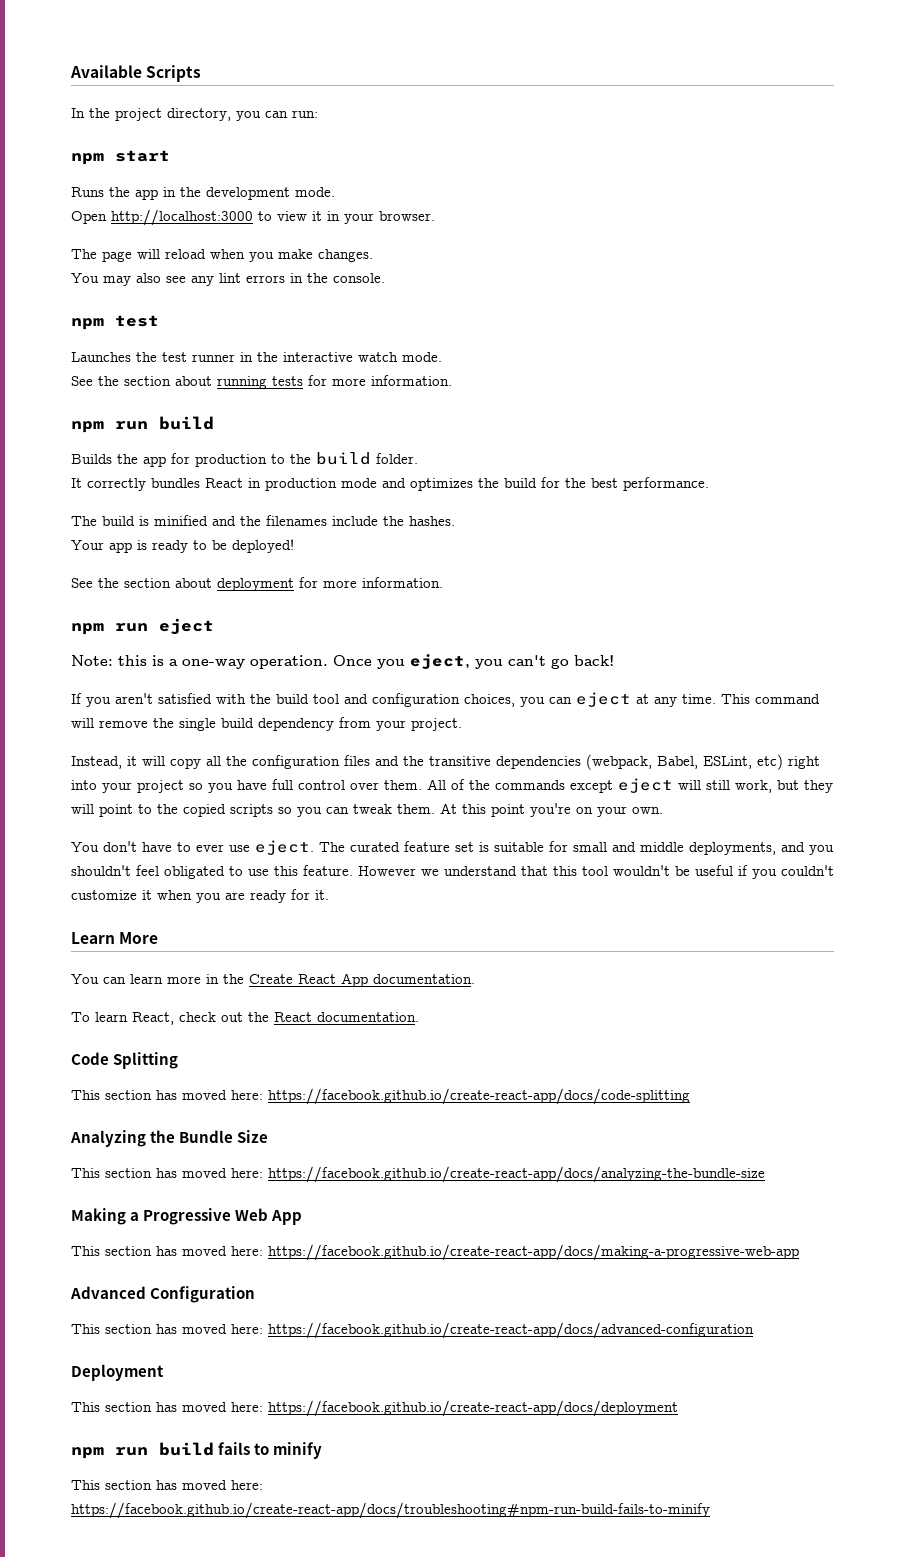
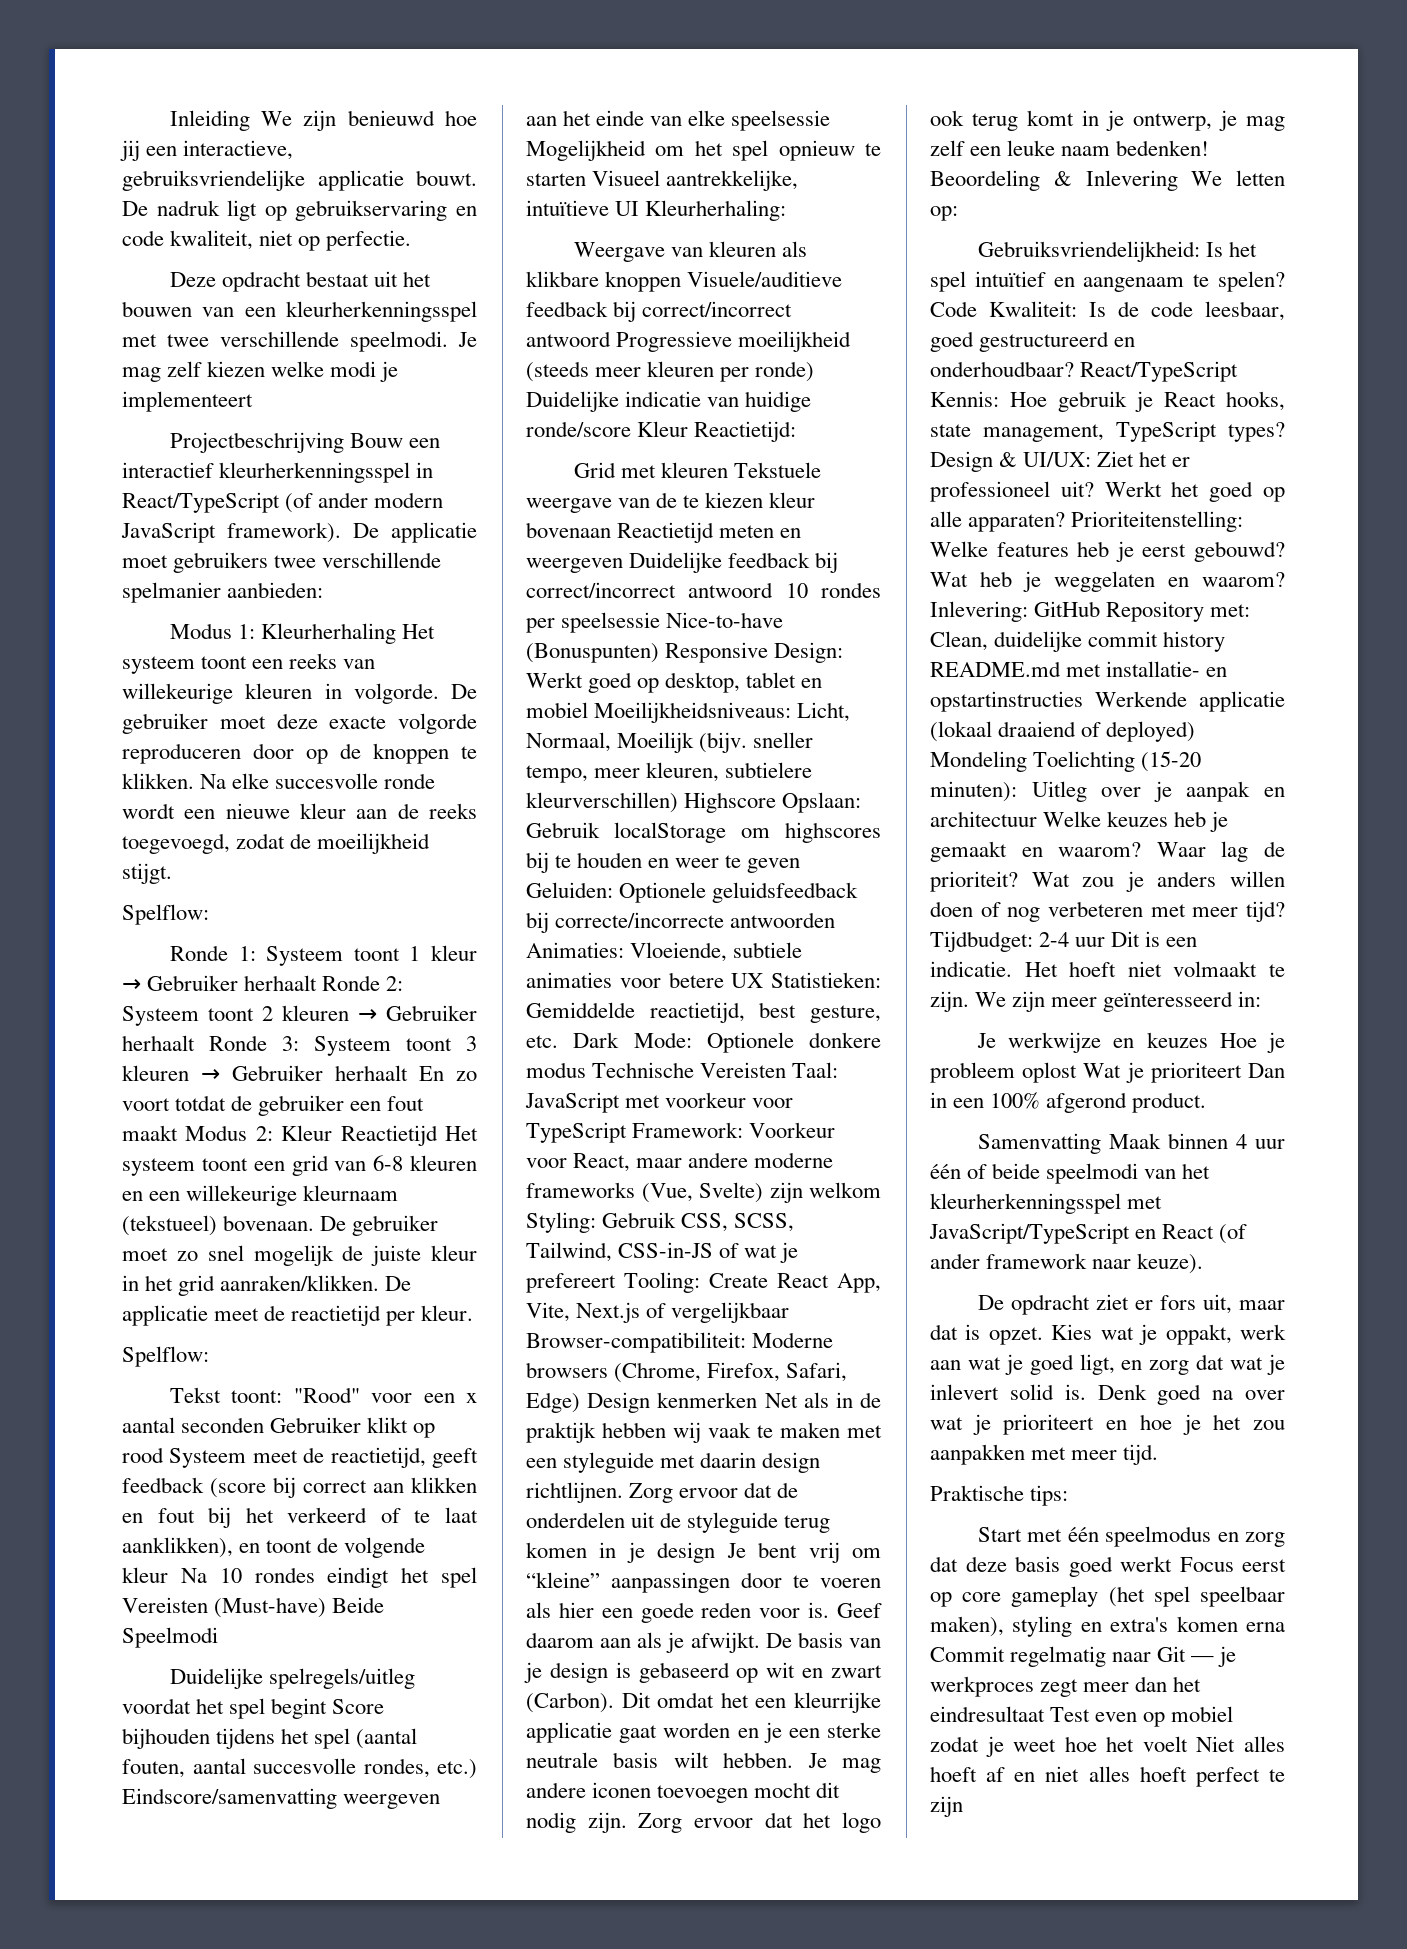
[70,65,202,82] [71,108,318,121] [71,150,170,165] [71,187,335,200] [71,209,435,226] [71,249,373,262] [71,273,385,286] [71,315,159,330] [71,352,442,362] [71,375,452,389] [71,416,214,433] [71,452,418,467] [71,477,709,491] [71,515,455,526] [71,539,294,553] [71,577,443,591] [71,618,214,635] [71,654,614,669] [71,692,820,707] [71,717,462,731] [71,754,820,770] [71,778,833,793] [71,803,663,817] [71,840,834,855] [71,865,834,879] [71,889,329,903] [71,932,159,944] [71,973,475,987] [71,1012,419,1025] [71,1052,179,1069] [71,1088,690,1105] [70,1130,269,1147] [71,1166,765,1183] [71,1208,303,1225] [71,1244,799,1261] [70,1286,256,1303] [71,1322,754,1339] [71,1364,164,1381] [71,1400,678,1417] [71,1442,323,1459] [71,1480,263,1490] [71,1502,710,1519] Available Scripts // In the project directory, you can run: // npm start // Runs the app in the development mode. // Open http://localhost:3000 to view it in your browser. // The page will reload when you make changes. // You may also see any lint errors in the console. // npm test // Launches the test runner in the interactive watch mode. // See the section about running tests for more information. // npm run build // Builds the app for production to the build folder. // It correctly bundles React in production mode and optimizes the build for the best performance. // The build is minified and the filenames include the hashes. // Your app is ready to be deployed! // See the section about deployment for more information. // npm run eject // Note: this is a one-way operation. Once you eject, you can't go back! // If you aren't satisfied with the build tool and configuration choices, you can eject at any time. This command will remove the single build dependency from your project. // Instead, it will copy all the configuration files and the transitive dependencies (webpack, Babel, ESLint, etc) right into your project so you have full control over them. All of the commands except eject will still work, but they will point to the copied scripts so you can tweak them. At this point you're on your own. // You don't have to ever use eject. The curated feature set is suitable for small and middle deployments, and you shouldn't feel obligated to use this feature. However we understand that this tool wouldn't be useful if you couldn't customize it when you are ready for it. // Learn More // You can learn more in the Create React App documentation. // To learn React, check out the React documentation. // Code Splitting // This section has moved here: https://facebook.github.io/create-react-app/docs/code-splitting // Analyzing the Bundle Size // This section has moved here: https://facebook.github.io/create-react-app/docs/analyzing-the-bundle-size // Making a Progressive Web App // This section has moved here: https://facebook.github.io/create-react-app/docs/making-a-progressive-web-app // Advanced Configuration // This section has moved here: https://facebook.github.io/create-react-app/docs/advanced-configuration // Deployment // This section has moved here: https://facebook.github.io/create-react-app/docs/deployment // npm run build fails to minify // This section has moved here: https://facebook.github.io/create-react-app/docs/troubleshooting#npm-run-build-fails-to-minify -> [169,110,477,131] [120,140,294,161] [122,170,477,191] [122,200,477,221] [122,230,412,251] [169,271,432,292] [122,301,477,322] [122,331,477,352] [122,361,399,382] [122,391,253,412] [169,432,441,453] [122,462,434,483] [122,492,444,513] [121,522,477,543] [122,552,442,573] [122,582,324,603] [169,623,436,644] [122,653,376,674] [122,683,477,704] [122,713,477,734] [122,743,477,764] [122,773,436,789] [122,803,477,819] [122,833,431,854] [122,863,172,884] [122,904,209,925] [169,945,477,966] [122,975,404,991] [122,1005,477,1026] [122,1035,477,1056] [122,1065,477,1081] [122,1095,425,1116] [122,1125,478,1146] [122,1155,477,1176] [122,1185,399,1206] [122,1215,439,1236] [122,1245,478,1266] [122,1275,412,1296] [122,1305,474,1326] [122,1346,209,1367] [169,1387,477,1403] [122,1417,436,1438] [122,1447,478,1468] [122,1477,477,1498] [122,1507,478,1528] [122,1537,426,1558] [122,1567,477,1588] [122,1597,385,1618] [122,1627,218,1648] [169,1668,416,1689] [122,1698,385,1719] [122,1728,418,1749] [122,1758,477,1779] [122,1788,441,1809] [526,110,831,131] [526,140,881,161] [526,170,799,191] [526,200,787,221] [573,241,808,262] [526,271,843,292] [526,301,793,322] [526,331,852,352] [526,361,815,382] [526,391,812,412] [526,421,797,442] [573,462,822,478] [526,492,816,513] [526,522,802,543] [526,552,839,573] [526,582,881,598] [526,612,784,633] [526,642,844,663] [526,672,823,693] [526,702,851,723] [526,732,814,753] [526,762,813,783] [526,792,862,813] [526,822,881,843] [526,852,801,873] [526,882,859,903] [526,912,836,933] [526,942,803,962] [526,972,881,988] [526,1002,881,1023] [526,1032,881,1053] [526,1062,839,1078] [525,1092,794,1113] [526,1122,836,1143] [526,1152,834,1172] [526,1182,881,1203] [526,1212,795,1233] [526,1242,799,1263] [526,1272,881,1293] [526,1302,790,1323] [526,1332,834,1353] [526,1362,848,1383] [526,1392,881,1413] [526,1422,882,1443] [526,1452,821,1473] [526,1482,799,1503] [526,1512,831,1533] [526,1542,881,1563] [526,1572,881,1593] [526,1602,882,1623] [526,1632,881,1653] [524,1662,882,1683] [526,1692,881,1713] [526,1722,881,1743] [526,1752,881,1773] [526,1782,841,1803] [526,1812,881,1833] [930,110,1285,131] [930,140,1210,156] [930,170,1285,191] [930,206,958,221] [977,241,1258,262] [930,271,1285,292] [930,301,1285,321] [930,331,1136,352] [930,361,1239,382] [930,391,1285,412] [930,421,1285,442] [930,451,1191,472] [930,481,1285,502] [930,511,1244,532] [930,541,1285,562] [930,571,1285,592] [930,601,1251,622] [930,631,1226,652] [930,661,1228,677] [930,691,1285,712] [930,721,1196,742] [930,751,1202,772] [930,781,1285,802] [930,811,1229,832] [930,841,1285,862] [930,871,1285,892] [930,901,1285,922] [930,931,1198,952] [930,961,1285,977] [930,991,1262,1012] [976,1032,1285,1053] [930,1062,1285,1083] [930,1092,1207,1113] [977,1133,1285,1154] [930,1163,1211,1184] [930,1193,1163,1214] [929,1223,1248,1244] [930,1253,1204,1274] [977,1294,1285,1315] [930,1324,1286,1345] [930,1354,1285,1375] [930,1384,1285,1405] [930,1414,1285,1435] [930,1444,1159,1465] [930,1485,1069,1506] [977,1526,1285,1547] [930,1556,1286,1577] [930,1586,1285,1607] [930,1616,1285,1637] [930,1646,1237,1667] [930,1676,1202,1697] [930,1706,1234,1727] [930,1736,1285,1757] [930,1766,1285,1787] [930,1796,963,1817] Inleiding We zijn benieuwd hoe jij een interactieve, gebruiksvriendelijke applicatie bouwt. De nadruk ligt op gebruikservaring en code kwaliteit, niet op perfectie. // Deze opdracht bestaat uit het bouwen van een kleurherkenningsspel met twee verschillende speelmodi. Je mag zelf kiezen welke modi je implementeert // Projectbeschrijving Bouw een interactief kleurherkenningsspel in React/TypeScript (of ander modern JavaScript framework). De applicatie moet gebruikers twee verschillende spelmanier aanbieden: // Modus 1: Kleurherhaling Het systeem toont een reeks van willekeurige kleuren in volgorde. De gebruiker moet deze exacte volgorde reproduceren door op de knoppen te klikken. Na elke succesvolle ronde wordt een nieuwe kleur aan de reeks toegevoegd, zodat de moeilijkheid stijgt. // Spelflow: // Ronde 1: Systeem toont 1 kleur → Gebruiker herhaalt Ronde 2: Systeem toont 2 kleuren → Gebruiker herhaalt Ronde 3: Systeem toont 3 kleuren → Gebruiker herhaalt En zo voort totdat de gebruiker een fout maakt Modus 2: Kleur Reactietijd Het systeem toont een grid van 6-8 kleuren en een willekeurige kleurnaam (tekstueel) bovenaan. De gebruiker moet zo snel mogelijk de juiste kleur in het grid aanraken/klikken. De applicatie meet de reactietijd per kleur. // Spelflow: // Tekst toont: "Rood" voor een x aantal seconden Gebruiker klikt op rood Systeem meet de reactietijd, geeft feedback (score bij correct aan klikken en fout bij het verkeerd of te laat aanklikken), en toont de volgende kleur Na 10 rondes eindigt het spel Vereisten (Must-have) Beide Speelmodi // Duidelijke spelregels/uitleg voordat het spel begint Score bijhouden tijdens het spel (aantal fouten, aantal succesvolle rondes, etc.) Eindscore/samenvatting weergeven aan het einde van elke speelsessie Mogelijkheid om het spel opnieuw te starten Visueel aantrekkelijke, intuïtieve UI Kleurherhaling: // Weergave van kleuren als klikbare knoppen Visuele/auditieve feedback bij correct/incorrect antwoord Progressieve moeilijkheid (steeds meer kleuren per ronde) Duidelijke indicatie van huidige ronde/score Kleur Reactietijd: // Grid met kleuren Tekstuele weergave van de te kiezen kleur bovenaan Reactietijd meten en weergeven Duidelijke feedback bij correct/incorrect antwoord 10 rondes per speelsessie Nice-to-have (Bonuspunten) Responsive Design: Werkt goed op desktop, tablet en mobiel Moeilijkheidsniveaus: Licht, Normaal, Moeilijk (bijv. sneller tempo, meer kleuren, subtielere kleurverschillen) Highscore Opslaan: Gebruik localStorage om highscores bij te houden en weer te geven Geluiden: Optionele geluidsfeedback bij correcte/incorrecte antwoorden Animaties: Vloeiende, subtiele animaties voor betere UX Statistieken: Gemiddelde reactietijd, best gesture, etc. Dark Mode: Optionele donkere modus Technische Vereisten Taal: JavaScript met voorkeur voor TypeScript Framework: Voorkeur voor React, maar andere moderne frameworks (Vue, Svelte) zijn welkom Styling: Gebruik CSS, SCSS, Tailwind, CSS-in-JS of wat je prefereert Tooling: Create React App, Vite, Next.js of vergelijkbaar Browser-compatibiliteit: Moderne browsers (Chrome, Firefox, Safari, Edge) Design kenmerken Net als in de praktijk hebben wij vaak te maken met een styleguide met daarin design richtlijnen. Zorg ervoor dat de onderdelen uit de styleguide terug komen in je design Je bent vrij om “kleine” aanpassingen door te voeren als hier een goede reden voor is. Geef daarom aan als je afwijkt. De basis van je design is gebaseerd op wit en zwart (Carbon). Dit omdat het een kleurrijke applicatie gaat worden en je een sterke neutrale basis wilt hebben. Je mag andere iconen toevoegen mocht dit nodig zijn. Zorg ervoor dat het logo ook terug komt in je ontwerp, je mag zelf een leuke naam bedenken! Beoordeling & Inlevering We letten op: // Gebruiksvriendelijkheid: Is het spel intuïtief en aangenaam te spelen? Code Kwaliteit: Is de code leesbaar, goed gestructureerd en onderhoudbaar? React/TypeScript Kennis: Hoe gebruik je React hooks, state management, TypeScript types? Design & UI/UX: Ziet het er professioneel uit? Werkt het goed op alle apparaten? Prioriteitenstelling: Welke features heb je eerst gebouwd? Wat heb je weggelaten en waarom? Inlevering: GitHub Repository met: Clean, duidelijke commit history README.md met installatie- en opstartinstructies Werkende applicatie (lokaal draaiend of deployed) Mondeling Toelichting (15-20 minuten): Uitleg over je aanpak en architectuur Welke keuzes heb je gemaakt en waarom? Waar lag de prioriteit? Wat zou je anders willen doen of nog verbeteren met meer tijd? Tijdbudget: 2-4 uur Dit is een indicatie. Het hoeft niet volmaakt te zijn. We zijn meer geïnteresseerd in: // Je werkwijze en keuzes Hoe je probleem oplost Wat je prioriteert Dan in een 100% afgerond product. // Samenvatting Maak binnen 4 uur één of beide speelmodi van het kleurherkenningsspel met JavaScript/TypeScript en React (of ander framework naar keuze). // De opdracht ziet er fors uit, maar dat is opzet. Kies wat je oppakt, werk aan wat je goed ligt, en zorg dat wat je inlevert solid is. Denk goed na over wat je prioriteert en hoe je het zou aanpakken met meer tijd. // Praktische tips: // Start met één speelmodus en zorg dat deze basis goed werkt Focus eerst op core gameplay (het spel speelbaar maken), styling en extra's komen erna Commit regelmatig naar Git — je werkproces zegt meer dan het eindresultaat Test even op mobiel zodat je weet hoe het voelt Niet alles hoeft af en niet alles hoeft perfect te zijn

